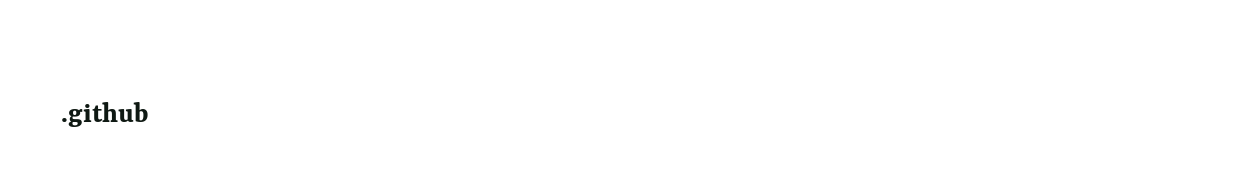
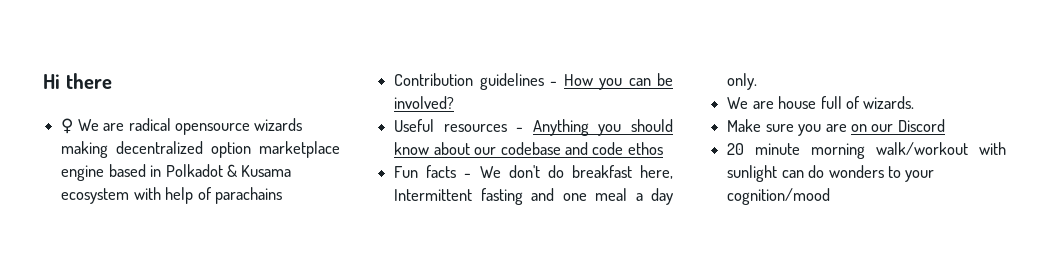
[61,102,148,127] .github -> [43,73,112,89] [61,118,303,135] [61,141,341,158] [61,164,292,181] [61,187,282,204] [394,73,673,90] [394,96,455,109] [394,119,673,136] [394,142,663,155] [394,165,673,179] [394,188,673,205] [727,73,758,90] [727,96,915,109] [727,119,945,136] [727,142,1006,159] [727,165,935,182] [727,188,831,205] Hi there // ♀ We are radical opensource wizards making decentralized option marketplace engine based in Polkadot & Kusama ecosystem with help of parachains // Contribution guidelines - How you can be involved? // Useful resources - Anything you should know about our codebase and code ethos // Fun facts - We don't do breakfast here, Intermittent fasting and one meal a day only. // We are house full of wizards. // Make sure you are on our Discord // 20 minute morning walk/workout with sunlight can do wonders to your cognition/mood

